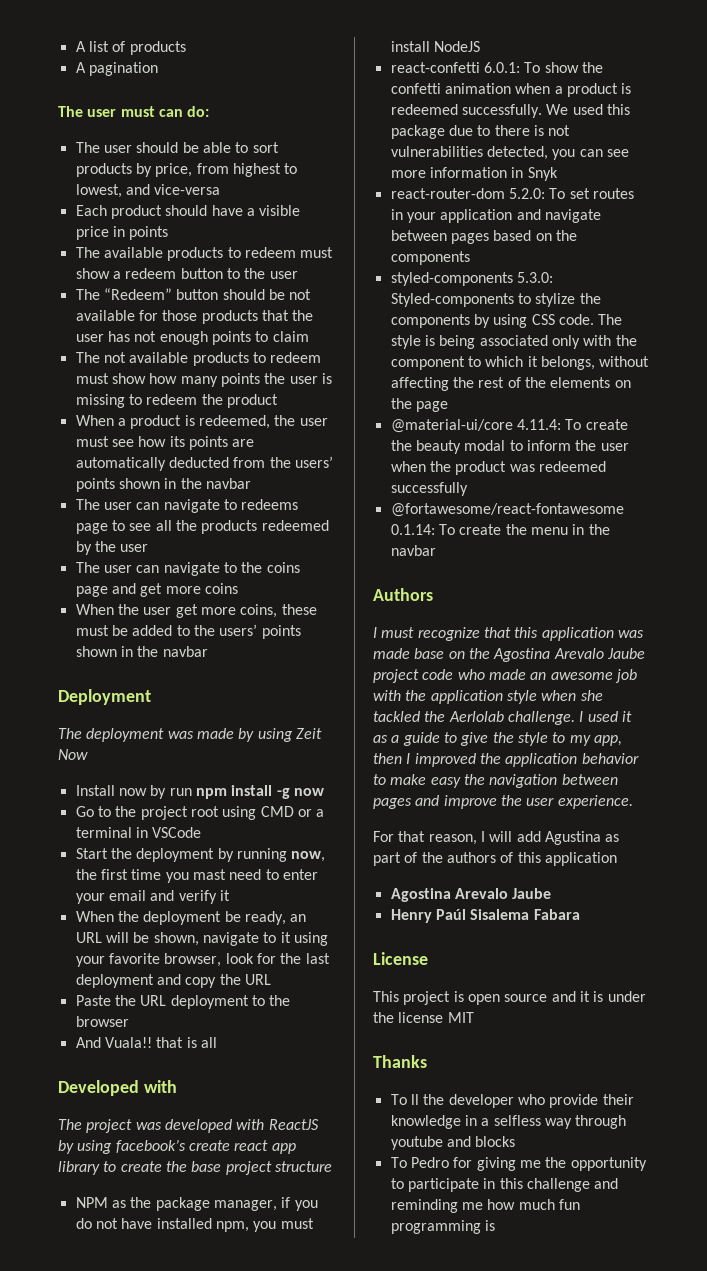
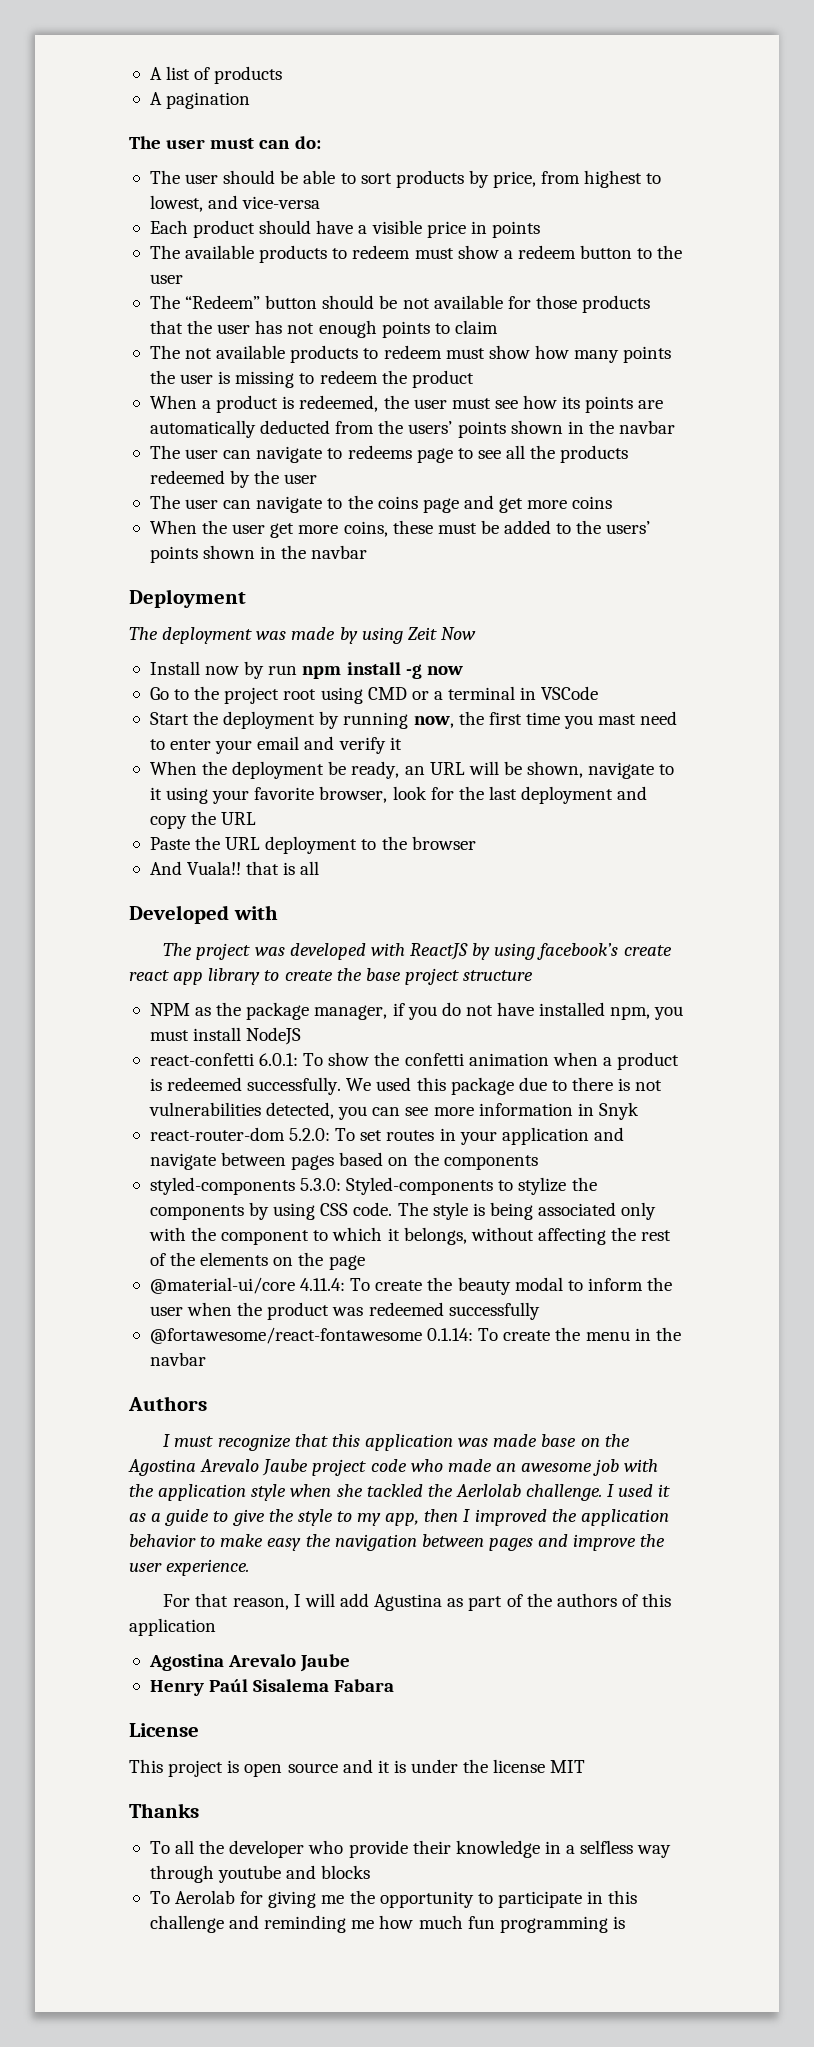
[410,1094,419,1105] ll -> [175,1840,195,1854] all
[410,1157,449,1168] Pedro -> [175,1890,236,1904] Aerolab

